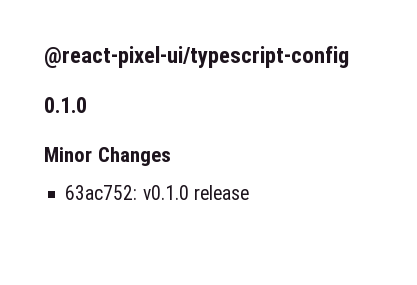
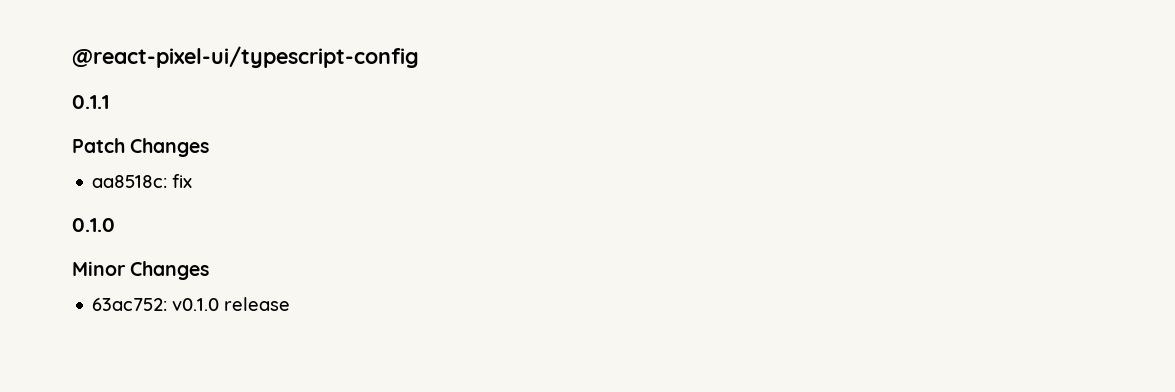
(349, 57) none -> [72,95,109,109] [72,138,210,157] [92,174,193,188] // 0.1.1 // Patch Changes // aa8518c: fix

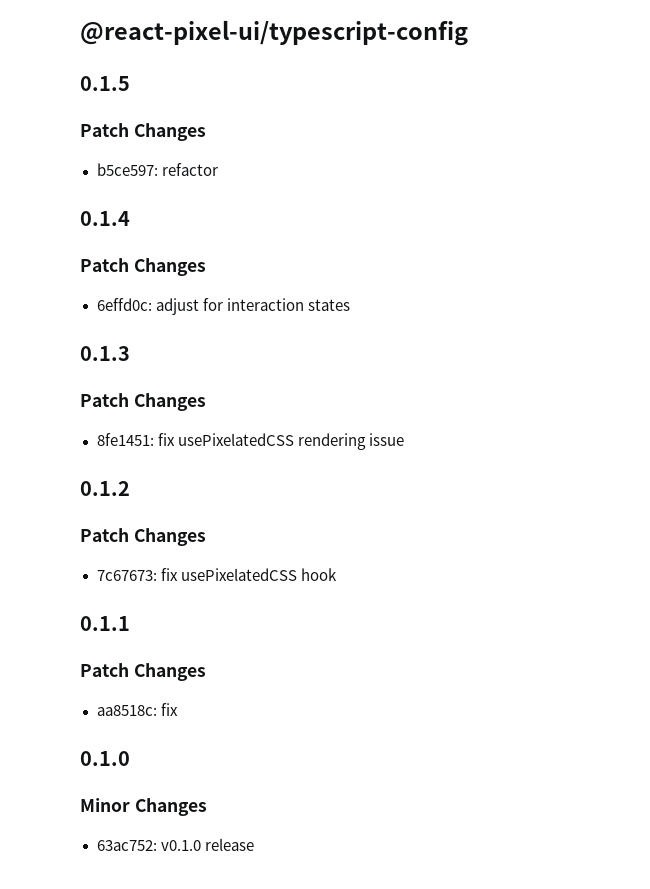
(419, 57) none -> [80,76,130,91] [80,123,206,141] [96,163,218,176] [80,211,130,226] [80,258,206,276] [96,298,350,315] [80,346,130,361] [80,393,206,411] [96,433,404,450] [80,481,130,496] [80,528,206,546] [96,568,337,581] // 0.1.5 // Patch Changes // b5ce597: refactor // 0.1.4 // Patch Changes // 6effd0c: adjust for interaction states // 0.1.3 // Patch Changes // 8fe1451: fix usePixelatedCSS rendering issue // 0.1.2 // Patch Changes // 7c67673: fix usePixelatedCSS hook

